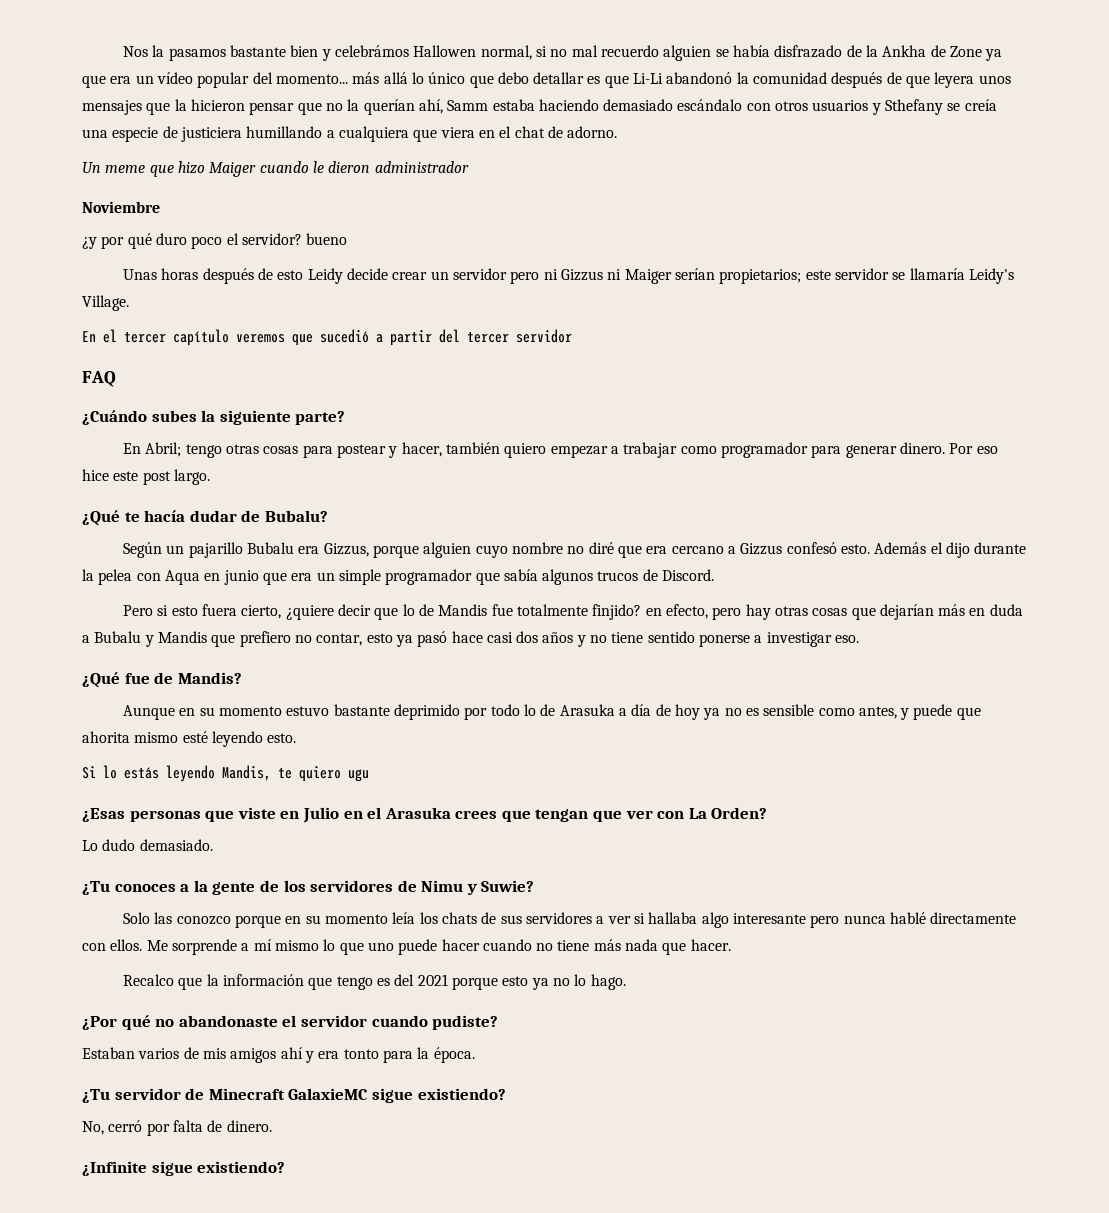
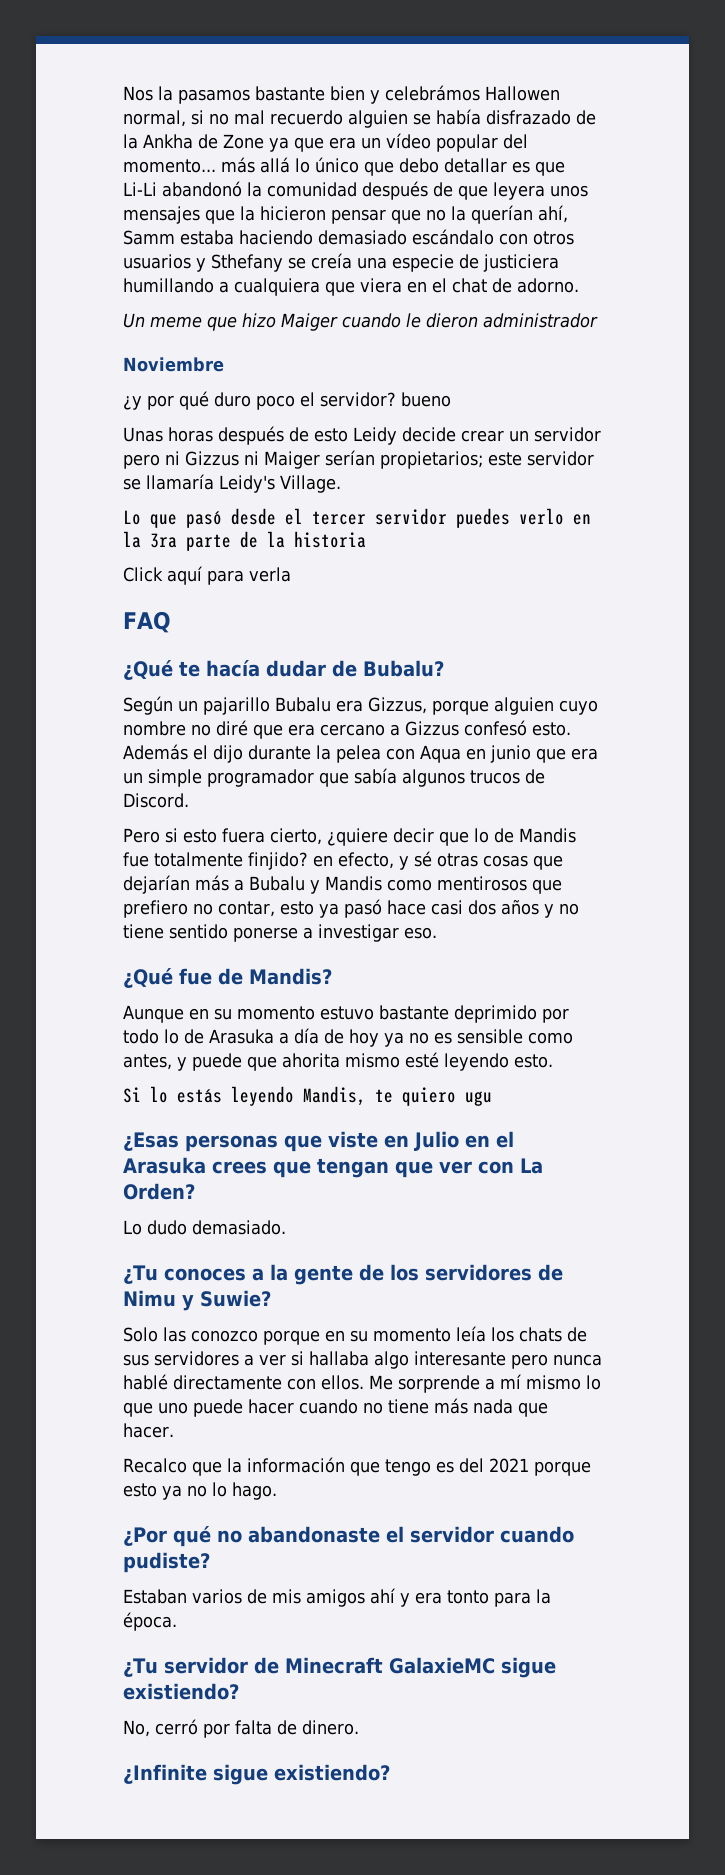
[82,329,572,346] [82,371,116,387] [82,410,346,425] [123,442,998,458] [82,469,210,485] En el tercer capítulo veremos que sucedió a partir del tercer servidor // FAQ // ¿Cuándo subes la siguiente parte? // En Abril; tengo otras cosas para postear y hacer, también quiero empezar a trabajar como programador para generar dinero. Por eso hice este post largo. -> [123,508,591,528] [123,531,366,551] [123,566,291,585] [123,611,171,633] Lo que pasó desde el tercer servidor puedes verlo en la 3ra parte de la historia // Click aquí para verla // FAQ
[712,604,771,620] pero hay -> [399,851,432,870] y sé
[969,604,1023,616] en duda -> (229, 883) none
(207, 637) none -> [387,876,527,891] como mentirosos

